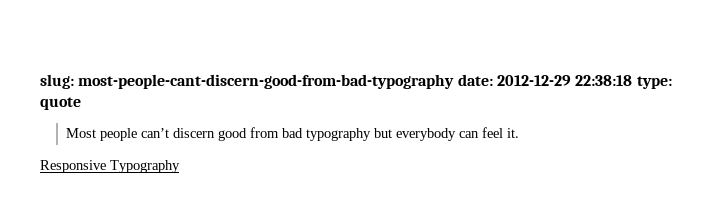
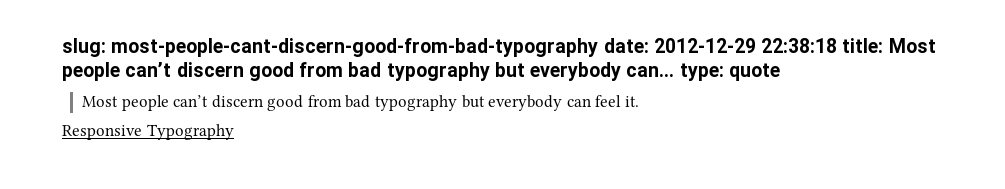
(633, 80) none -> [842,38,936,53] [62,62,675,81] title: Most people can’t discern good from bad typography but everybody can...

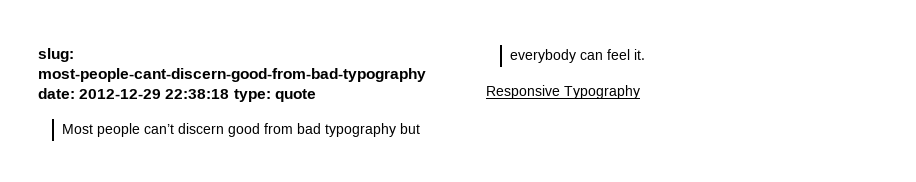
[842,38,936,53] [62,62,675,81] title: Most people can’t discern good from bad typography but everybody can... -> (230, 94) none

